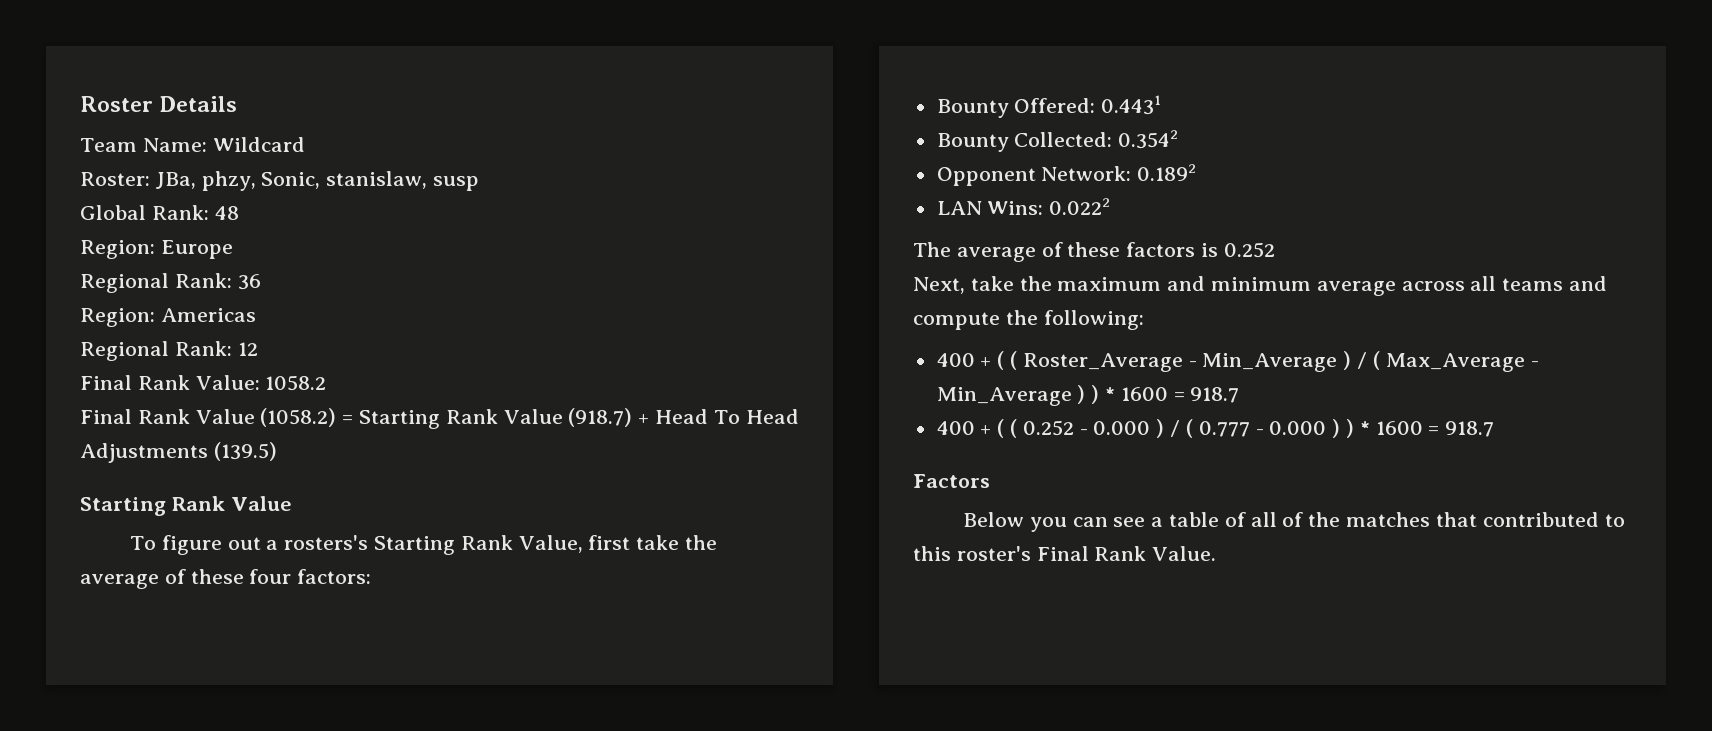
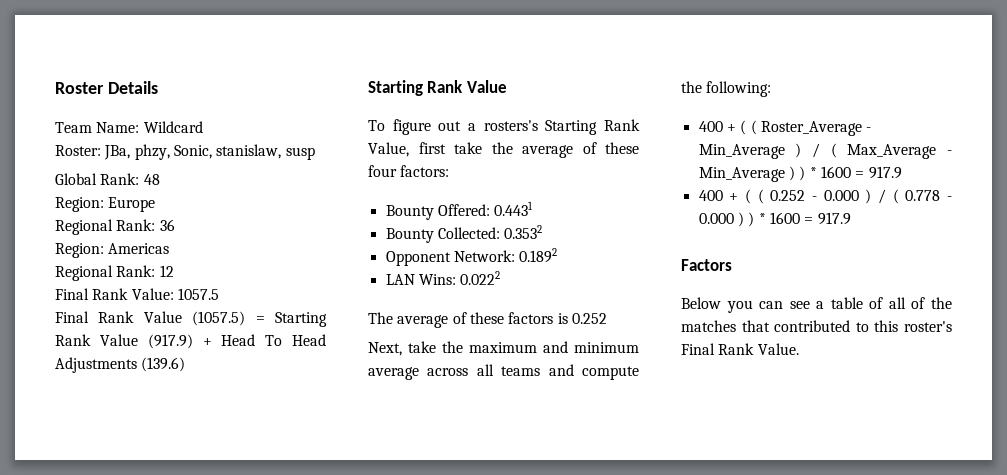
[265,375,327,391] 1058.2 -> [177,288,219,300] 1057.5
[260,408,337,427] (1058.2) -> [192,311,246,326] (1057.5)
[568,408,633,427] (918.7) -> [147,334,193,349] (917.9)
[213,442,277,461] (139.5) -> [141,357,186,372] (139.6)
[1118,130,1179,149] 0.3542 -> [504,225,543,239] 0.3532
[1190,387,1240,403] 918.7 -> [868,166,902,179] 917.9
[1198,421,1250,437] 0.777 -> [905,190,941,201] 0.778
[1445,421,1495,437] 918.7 -> [817,212,851,225] 917.9

